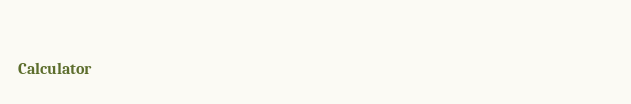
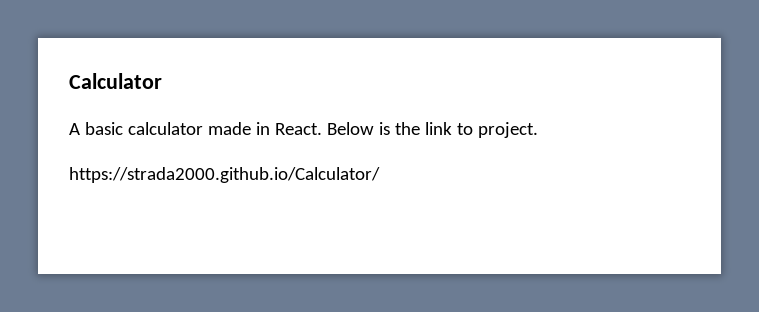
(92, 68) none -> [69,122,538,138] [69,167,380,183] // A basic calculator made in React. Below is the link to project. // https://strada2000.github.io/Calculator/

